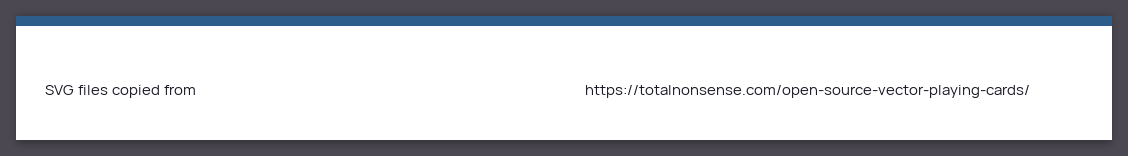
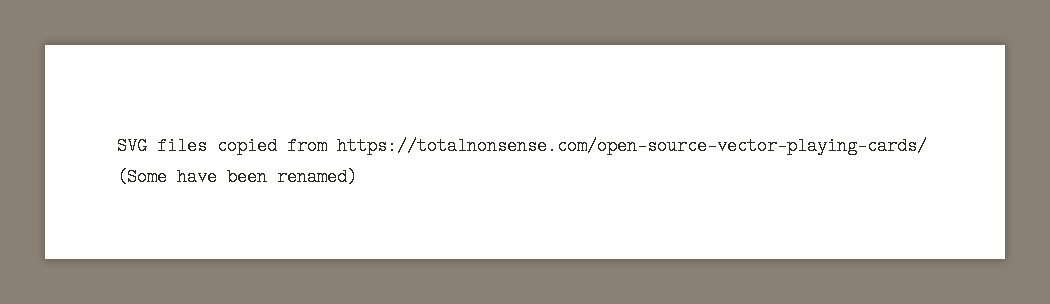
(1030, 91) none -> [117,168,357,186] (Some have been renamed)

